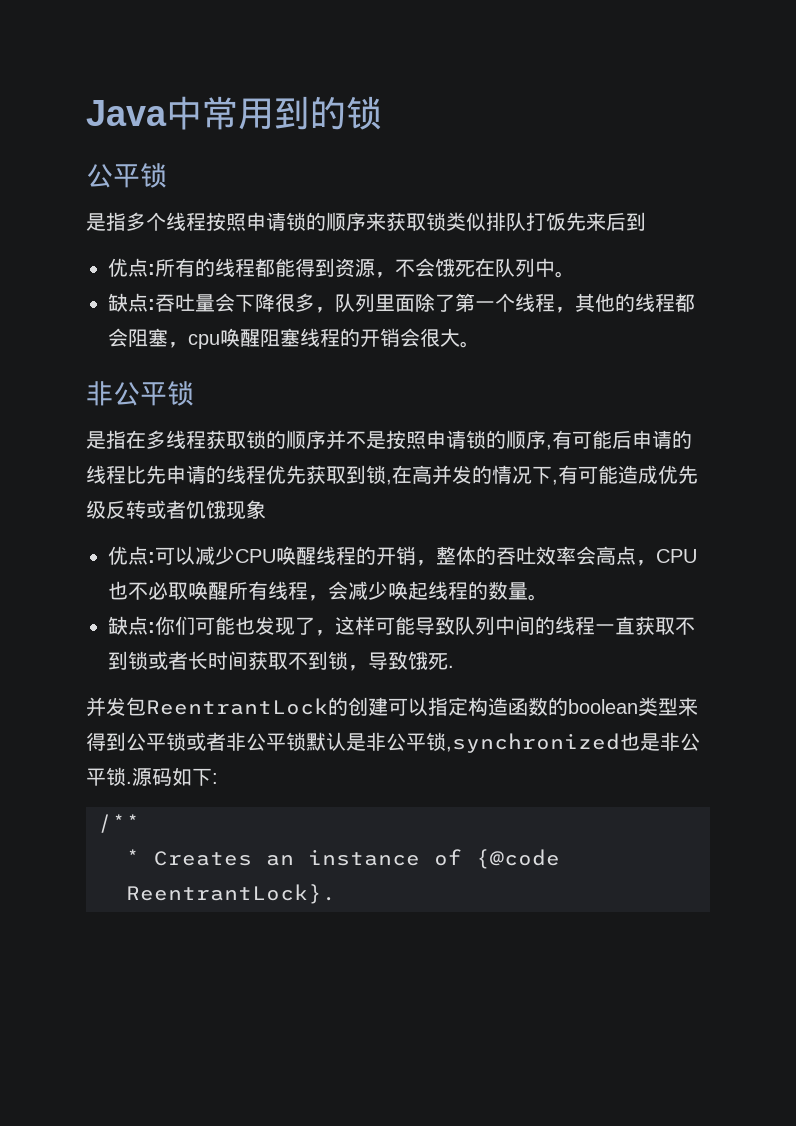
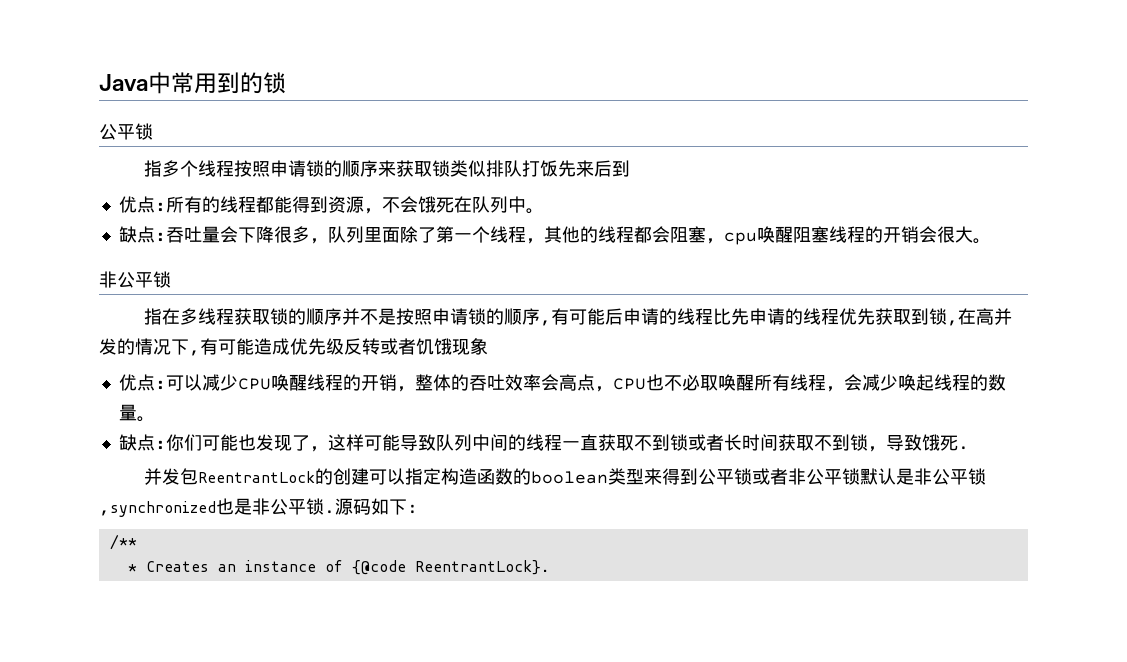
[86,213,106,231] 是 -> (153, 131) none
[86,431,106,449] 是 -> (171, 279) none

